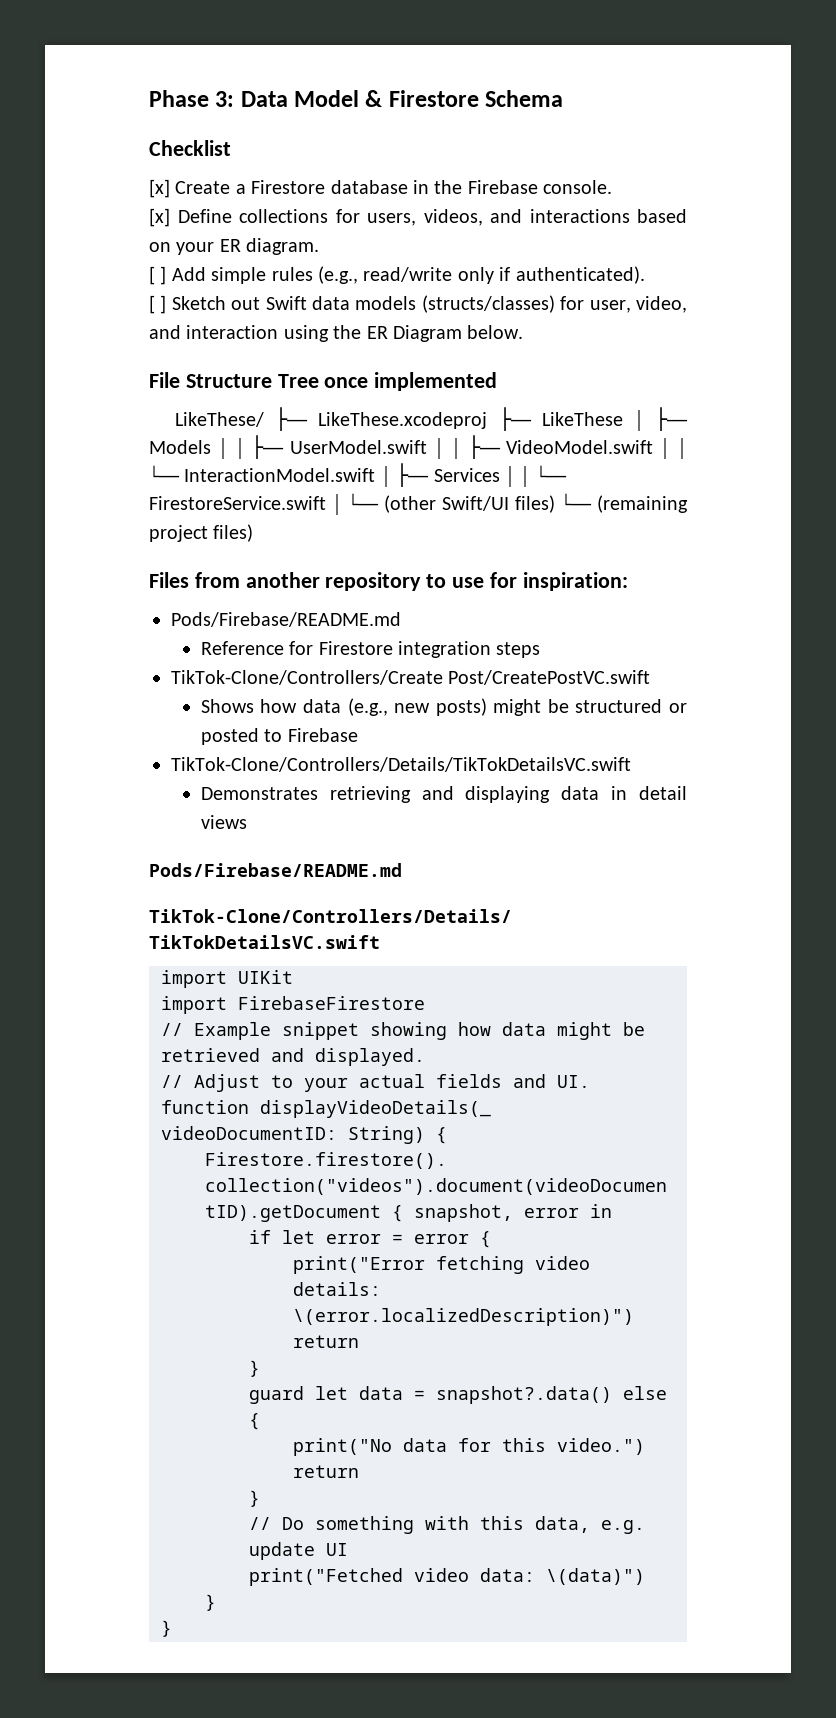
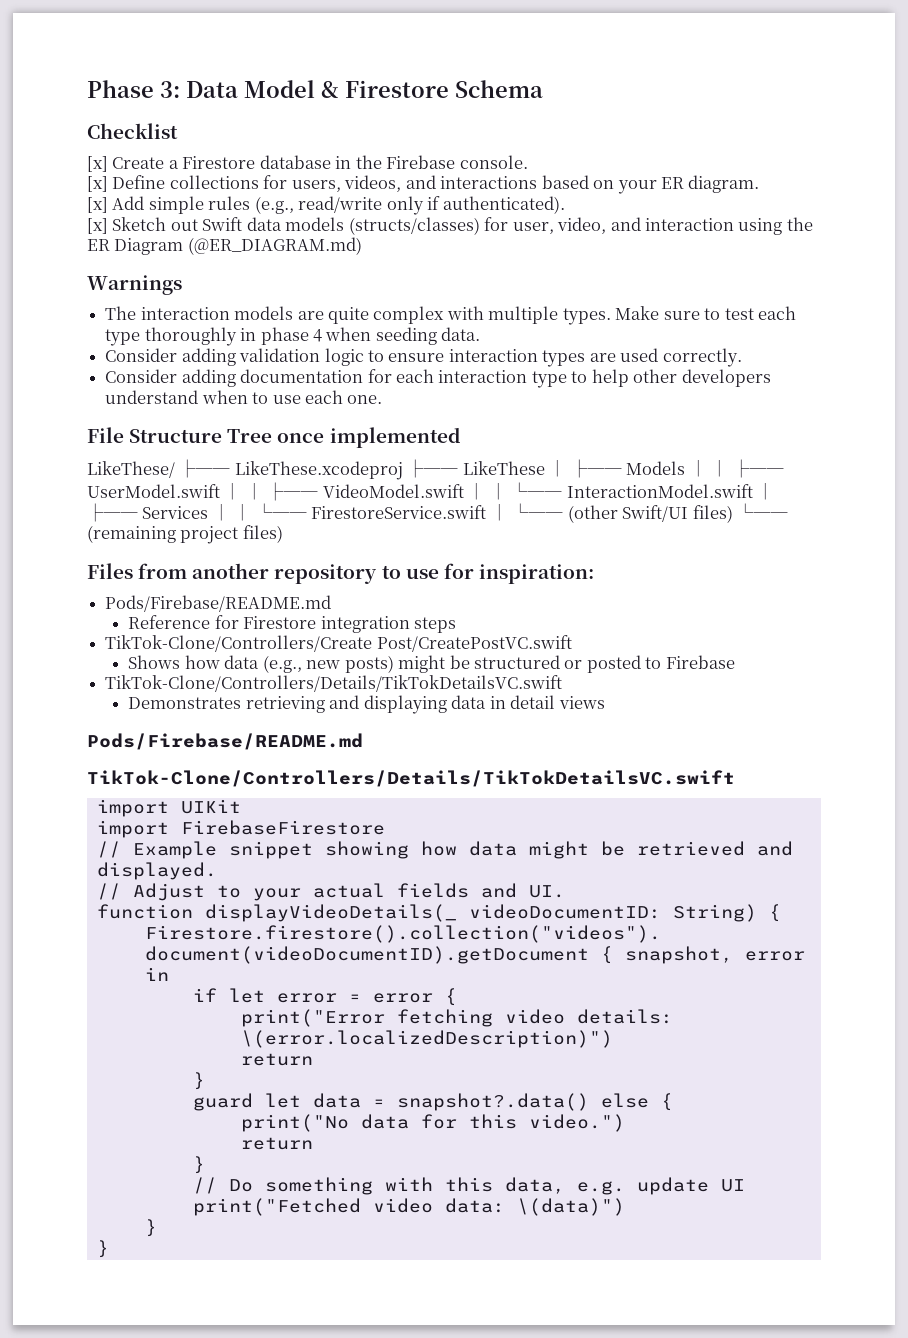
[149,266,167,285] [ ] -> [87,197,108,213] [x]
[149,295,167,314] [ ] -> [87,218,108,234] [x]
[467,325,524,339] below. -> [187,237,362,255] [87,275,182,295] [105,306,797,325] [105,327,481,346] [105,348,742,367] [105,369,771,388] [105,390,383,404] (@ER_DIAGRAM.md) // Warnings // The interaction models are quite complex with multiple types. Make sure to test each type thoroughly in phase 4 when seeding data. // Consider adding validation logic to ensure interaction types are used correctly. // Consider adding documentation for each interaction type to help other developers understand when to use each one.

